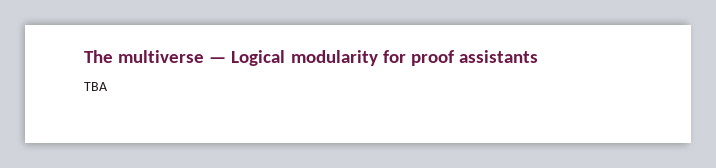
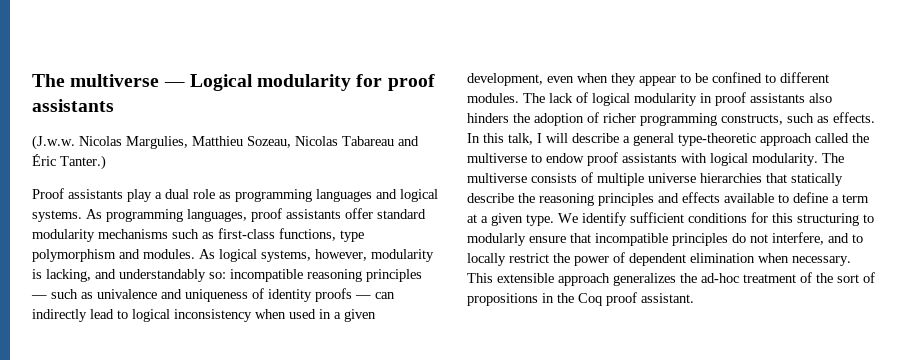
[84,82,108,91] TBA -> [32,135,419,150] [32,154,106,170] [32,188,438,202] [32,208,426,222] [32,228,364,242] [32,249,434,262] [32,269,422,282] [31,288,395,302] [32,309,376,322] [467,72,829,86] [467,92,832,106] [467,112,875,126] [467,133,869,146] [467,152,844,166] [467,172,843,186] [467,192,869,206] [467,212,874,226] [467,232,863,246] [467,252,851,266] [467,272,875,286] [467,292,694,306] (J.w.w. Nicolas Margulies, Matthieu Sozeau, Nicolas Tabareau and Éric Tanter.) // Proof assistants play a dual role as programming languages and logical systems. As programming languages, proof assistants offer standard modularity mechanisms such as first-class functions, type polymorphism and modules. As logical systems, however, modularity is lacking, and understandably so: incompatible reasoning principles — such as univalence and uniqueness of identity proofs — can indirectly lead to logical inconsistency when used in a given development, even when they appear to be confined to different modules. The lack of logical modularity in proof assistants also hinders the adoption of richer programming constructs, such as effects. In this talk, I will describe a general type-theoretic approach called the multiverse to endow proof assistants with logical modularity. The multiverse consists of multiple universe hierarchies that statically describe the reasoning principles and effects available to define a term at a given type. We identify sufficient conditions for this structuring to modularly ensure that incompatible principles do not interfere, and to locally restrict the power of dependent elimination when necessary. This extensible approach generalizes the ad-hoc treatment of the sort of propositions in the Coq proof assistant.

